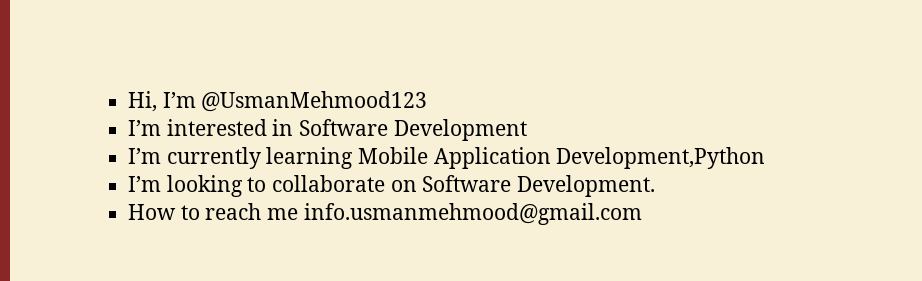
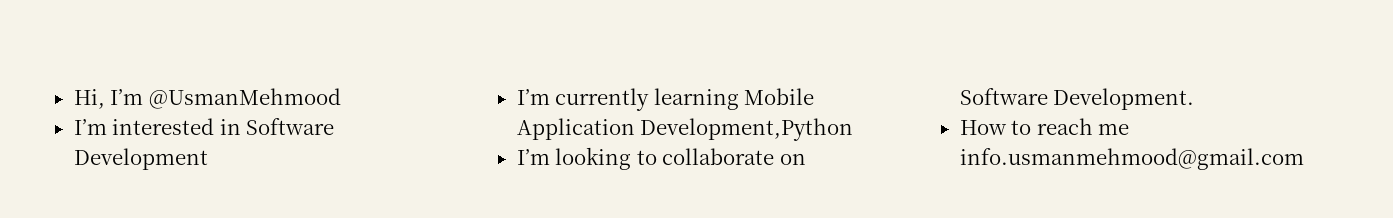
[201,91,428,112] @UsmanMehmood123 -> [148,88,341,109] @UsmanMehmood

